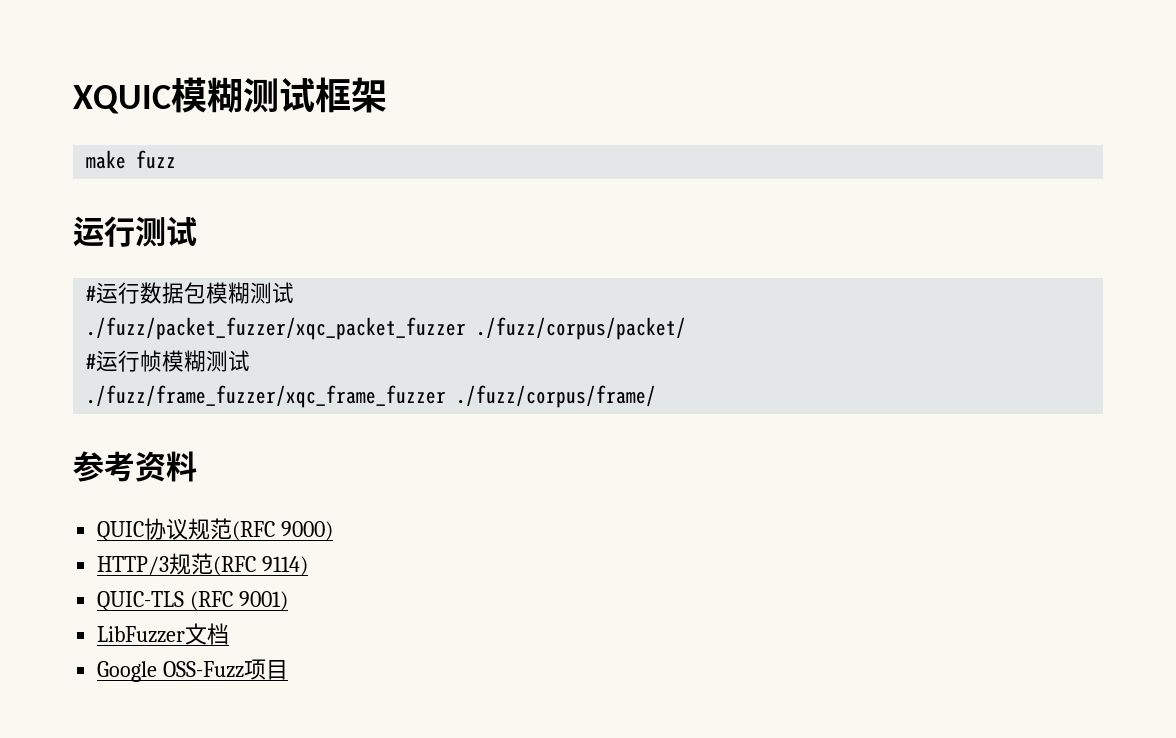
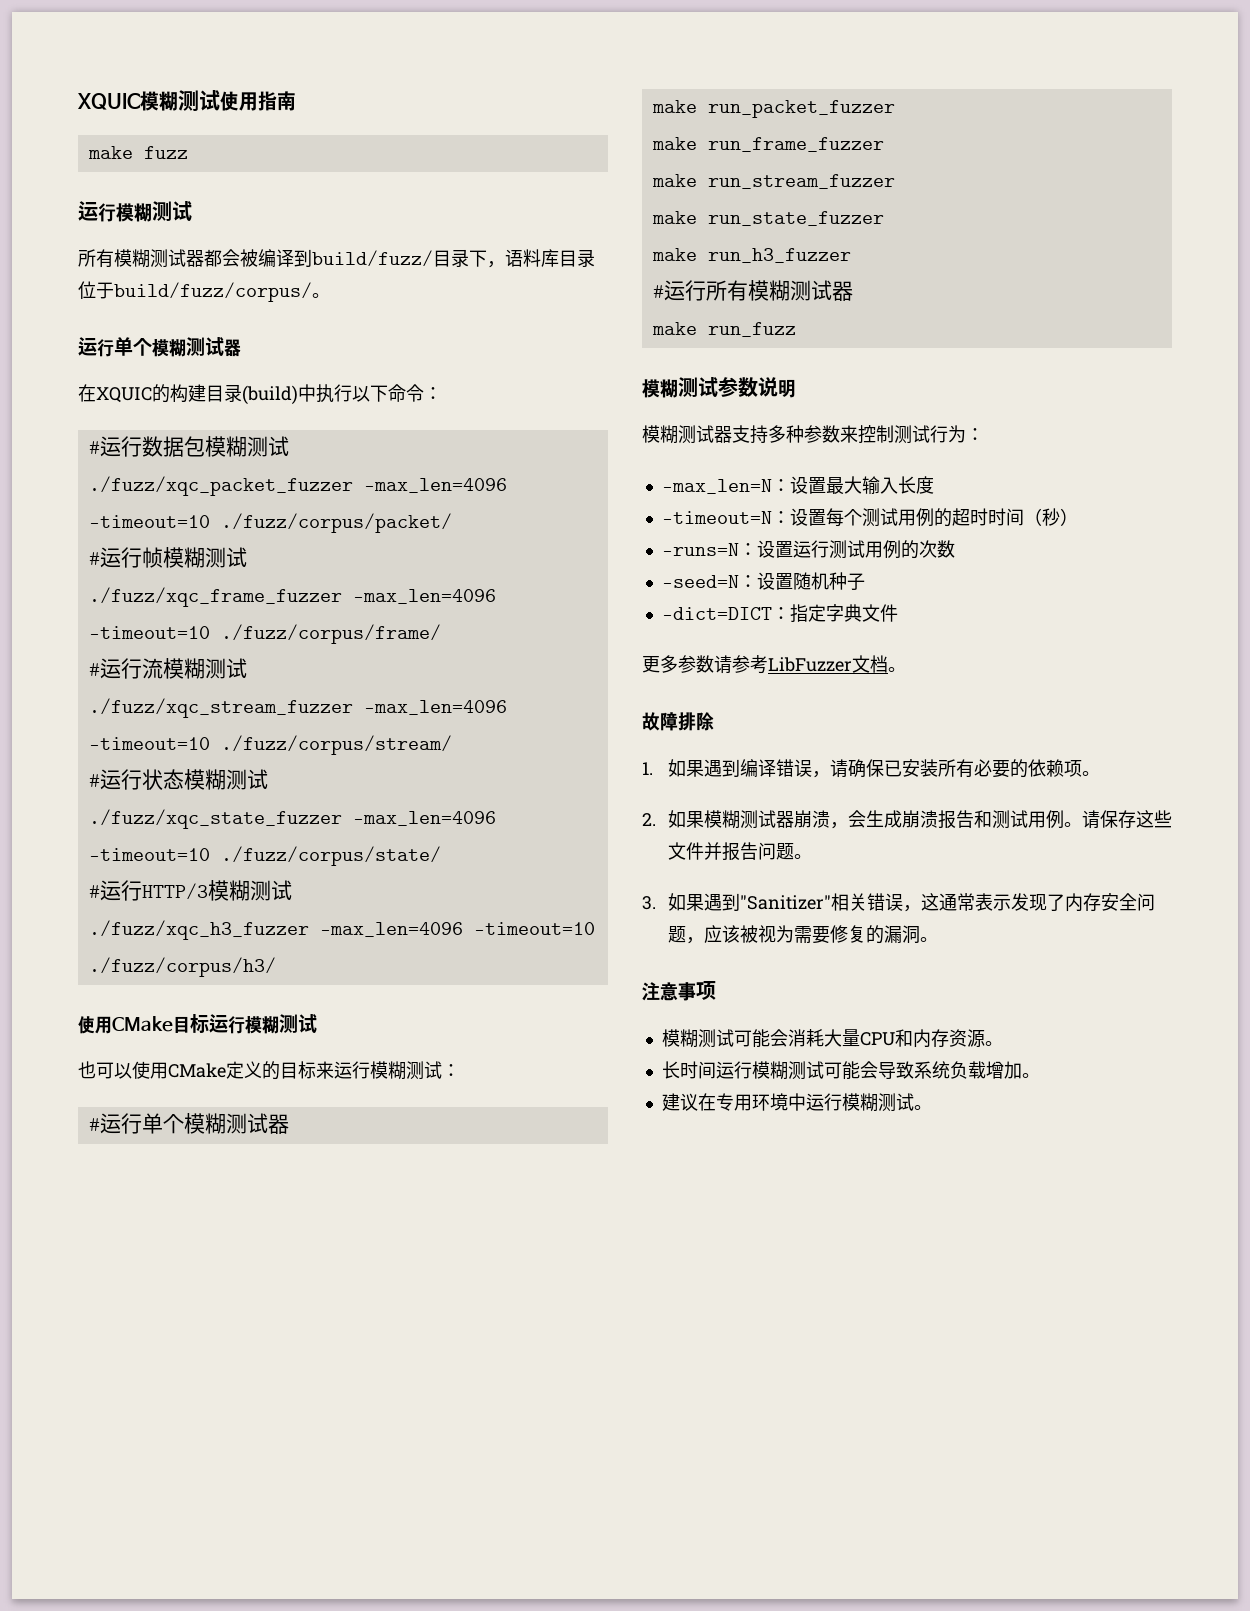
[315,77,387,113] 框架 -> [220,91,296,111] 使用指南
[135,216,197,247] 测试 -> [116,201,192,222] [78,249,595,268] [78,281,330,302] [78,337,241,357] [78,384,442,405] 模糊测试 // 所有模糊测试器都会被编译到build/fuzz/目录下，语料库目录位于build/fuzz/corpus/。 // 运行单个模糊测试器 // 在XQUIC的构建目录(build)中执行以下命令：
[86,317,467,340] ./fuzz/packet_fuzzer/xqc_packet_fuzzer -> [88,476,507,496] [88,515,210,528] ./fuzz/xqc_packet_fuzzer -max_len=4096 -timeout=10
[86,385,657,408] [73,451,197,482] [97,518,334,541] [97,553,309,576] [97,591,289,611] [97,623,230,645] [97,659,289,682] ./fuzz/frame_fuzzer/xqc_frame_fuzzer ./fuzz/corpus/frame/ // 参考资料 // QUIC协议规范(RFC 9000) // HTTP/3规范(RFC 9114) // QUIC-TLS (RFC 9001) // LibFuzzer文档 // Google OSS-Fuzz项目 -> [88,587,496,607] [88,624,441,644] [88,658,247,679] [88,698,507,718] [88,735,452,755] [88,769,268,790] [88,809,496,829] [88,846,441,866] [88,880,292,901] [88,920,595,940] [88,957,276,977] [78,1014,317,1034] [78,1061,460,1080] [88,1113,289,1134] [651,100,895,118] [651,137,884,152] [651,174,895,189] [651,211,884,226] [651,248,851,263] [652,280,853,301] [651,322,796,337] [642,377,796,398] [642,425,984,444] [661,476,934,495] [661,508,1078,527] [661,540,955,559] [661,572,865,591] [661,604,898,623] [642,655,906,674] [642,712,714,731] [642,759,1100,778] [642,810,1172,829] [667,842,812,861] [642,893,1155,912] [667,925,938,944] [642,981,716,1001] [661,1029,1003,1048] [661,1061,1040,1080] [661,1093,932,1112] ./fuzz/xqc_frame_fuzzer -max_len=4096 -timeout=10 ./fuzz/corpus/frame/ // #运行流模糊测试 // ./fuzz/xqc_stream_fuzzer -max_len=4096 -timeout=10 ./fuzz/corpus/stream/ // #运行状态模糊测试 // ./fuzz/xqc_state_fuzzer -max_len=4096 -timeout=10 ./fuzz/corpus/state/ // #运行HTTP/3模糊测试 // ./fuzz/xqc_h3_fuzzer -max_len=4096 -timeout=10 ./fuzz/corpus/h3/ // 使用CMake目标运行模糊测试 // 也可以使用CMake定义的目标来运行模糊测试： // #运行单个模糊测试器 // make run_packet_fuzzer // make run_frame_fuzzer // make run_stream_fuzzer // make run_state_fuzzer // make run_h3_fuzzer // #运行所有模糊测试器 // make run_fuzz // 模糊测试参数说明 // 模糊测试器支持多种参数来控制测试行为： // -max_len=N：设置最大输入长度 // -timeout=N：设置每个测试用例的超时时间（秒） // -runs=N：设置运行测试用例的次数 // -seed=N：设置随机种子 // -dict=DICT：指定字典文件 // 更多参数请参考LibFuzzer文档。 // 故障排除 // 1.如果遇到编译错误，请确保已安装所有必要的依赖项。 // 2.如果模糊测试器崩溃，会生成崩溃报告和测试用例。请保存这些文件并报告问题。 // 3.如果遇到"Sanitizer"相关错误，这通常表示发现了内存安全问题，应该被视为需要修复的漏洞。 // 注意事项 // 模糊测试可能会消耗大量CPU和内存资源。 // 长时间运行模糊测试可能会导致系统负载增加。 // 建议在专用环境中运行模糊测试。

